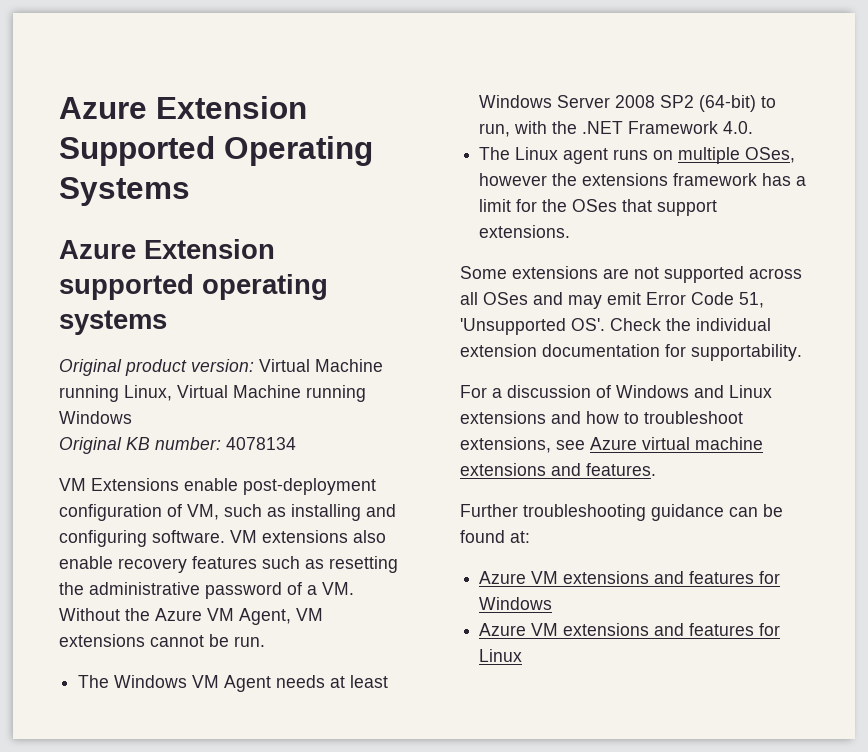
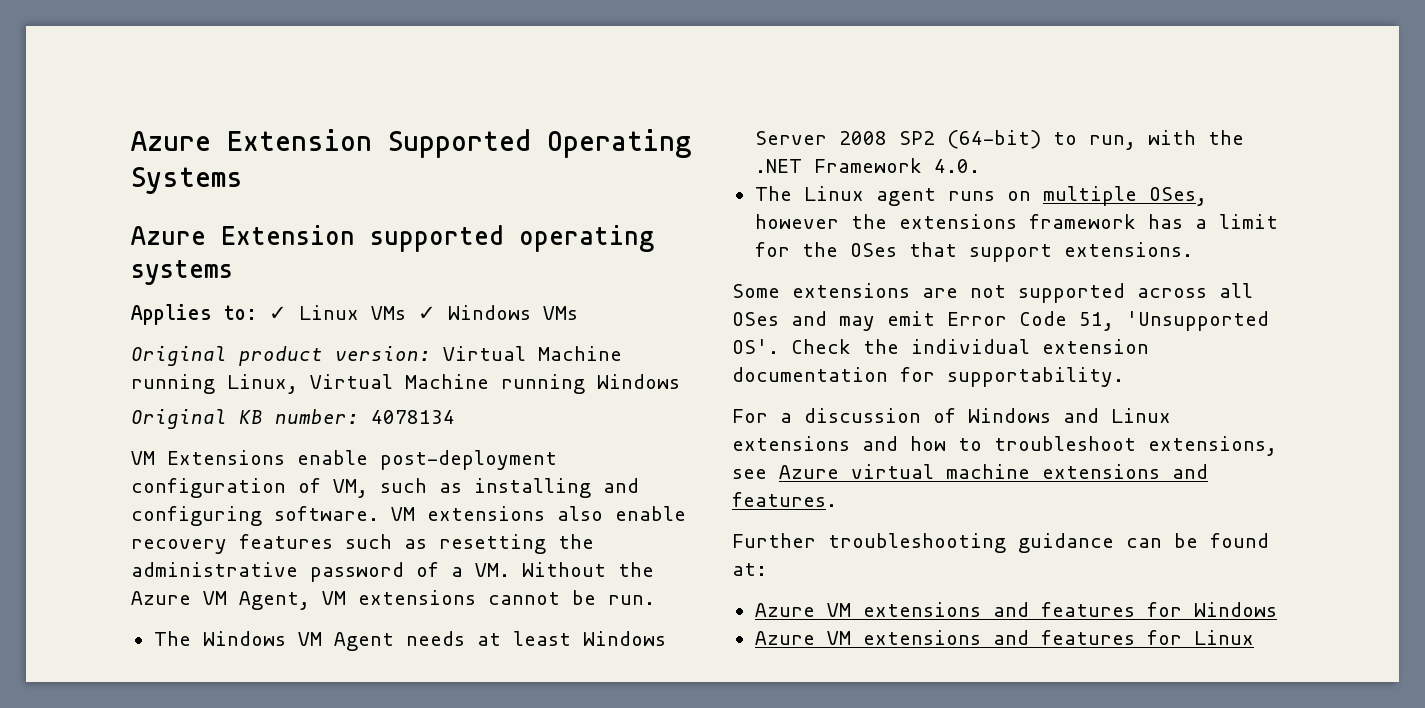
(167, 322) none -> [131,304,578,325] // Applies to: ✓ Linux VMs ✓ Windows VMs

